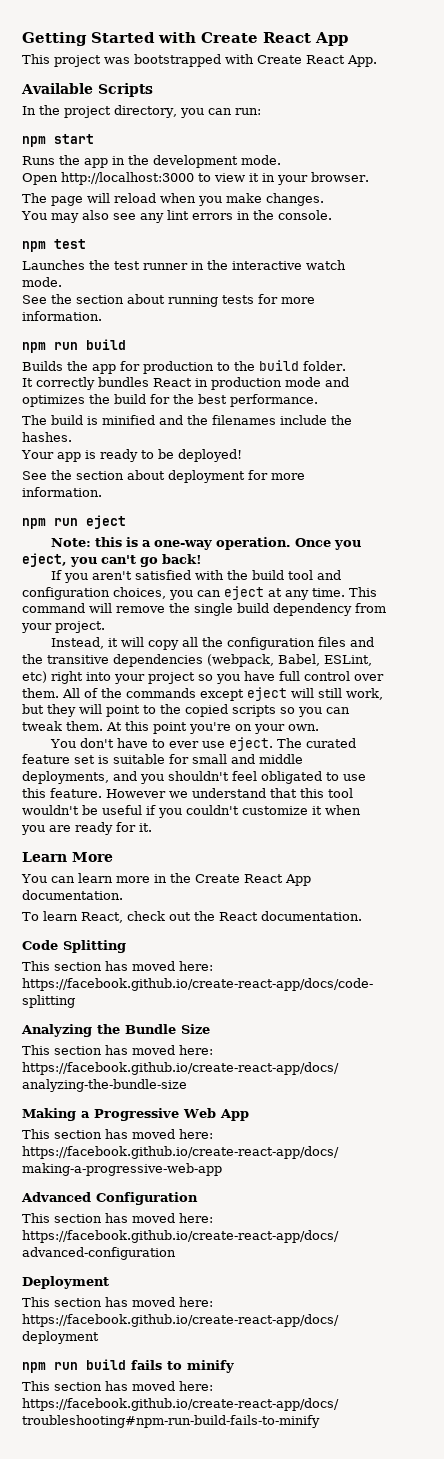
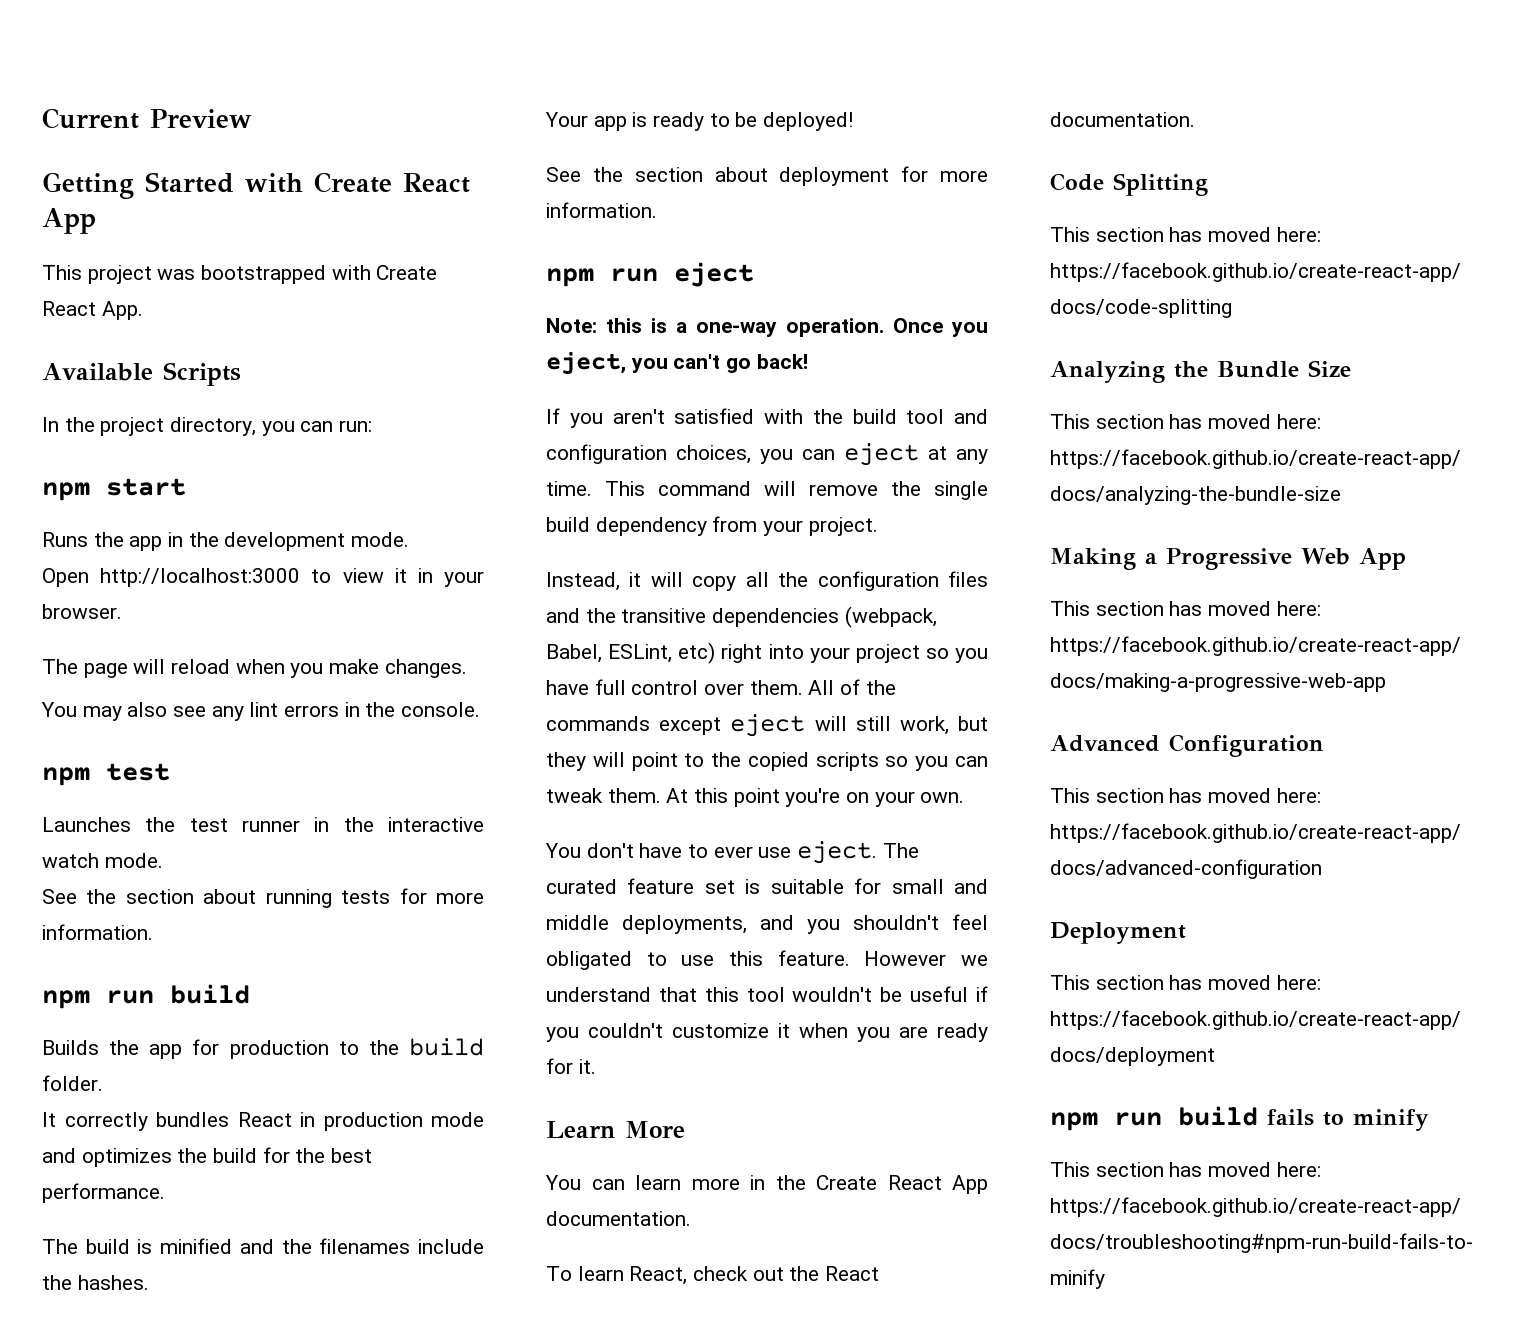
(22, 39) none -> [42,108,252,129] Current Preview //

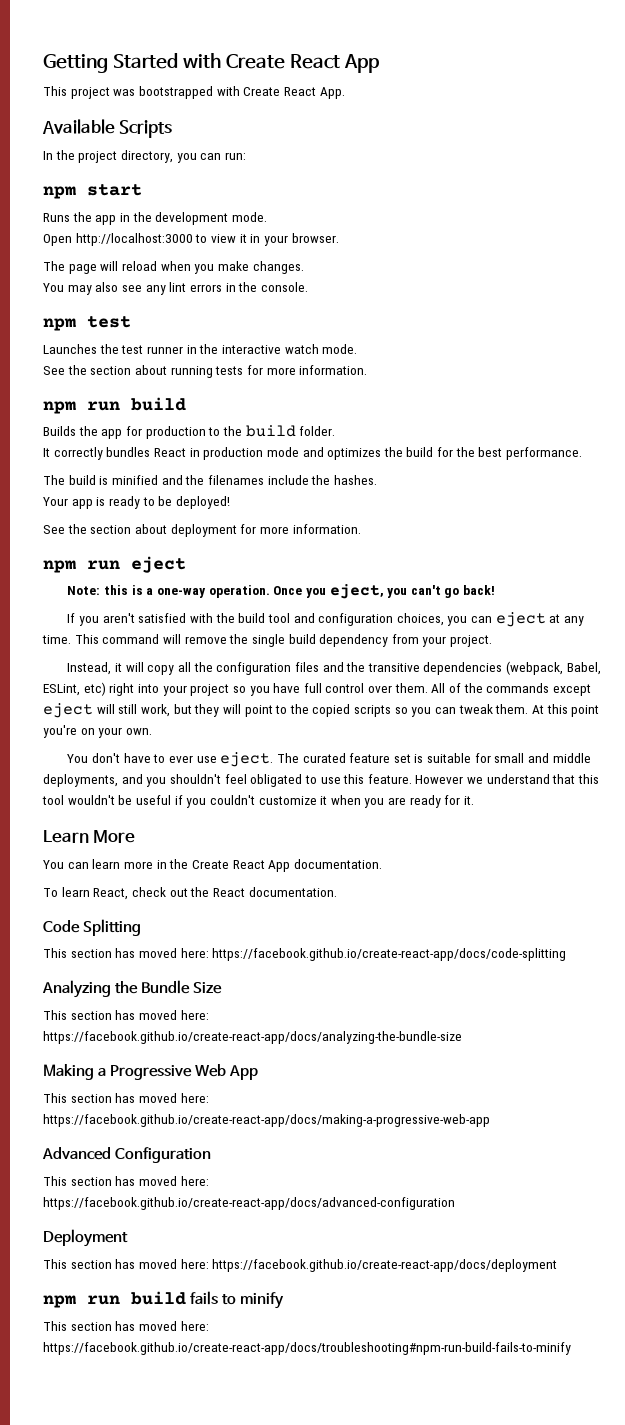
[42,108,252,129] Current Preview // -> (43, 63) none

